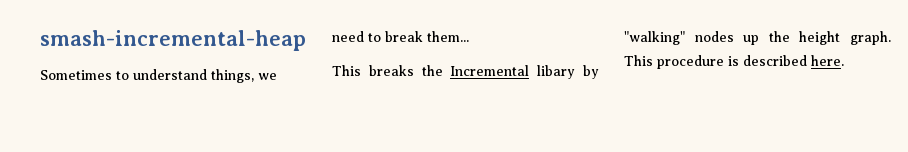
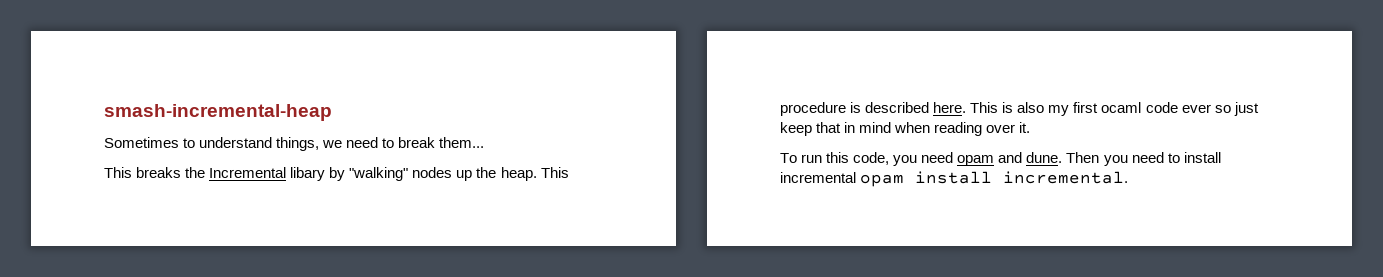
[799,31,891,45] height graph. -> [500,167,537,181] heap.
(844, 60) none -> [970,102,1259,116] [780,122,1031,136] [780,152,1221,166] [780,171,1129,187] This is also my first ocaml code ever so just keep that in mind when reading over it. // To run this code, you need opam and dune. Then you need to install incremental opam install incremental.

